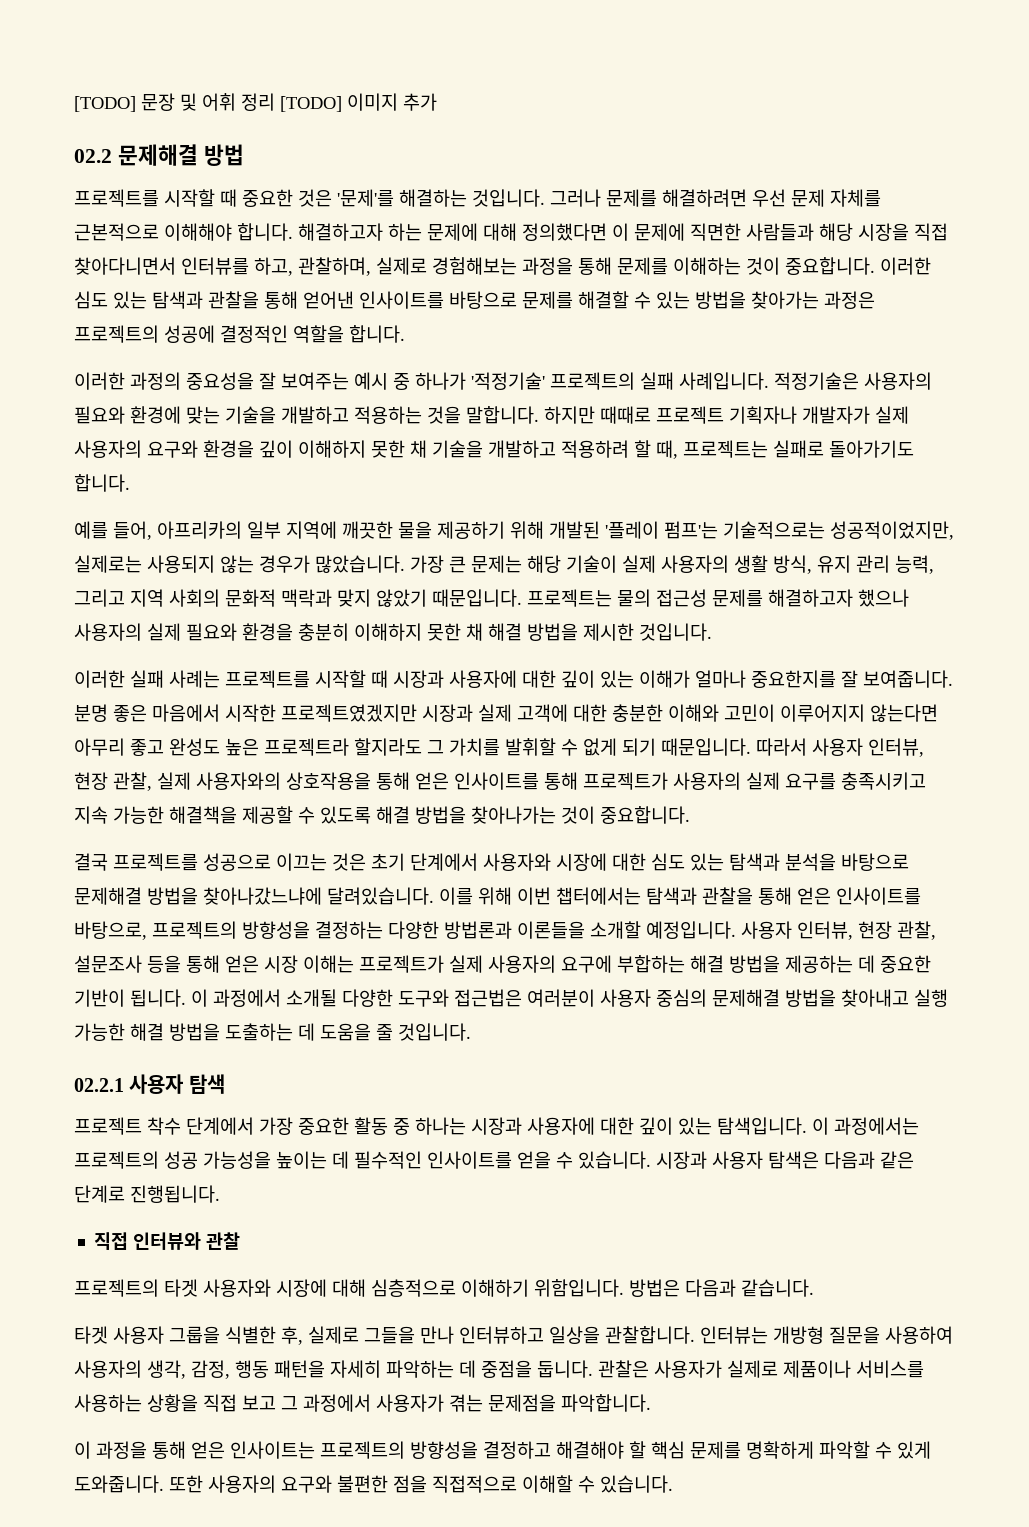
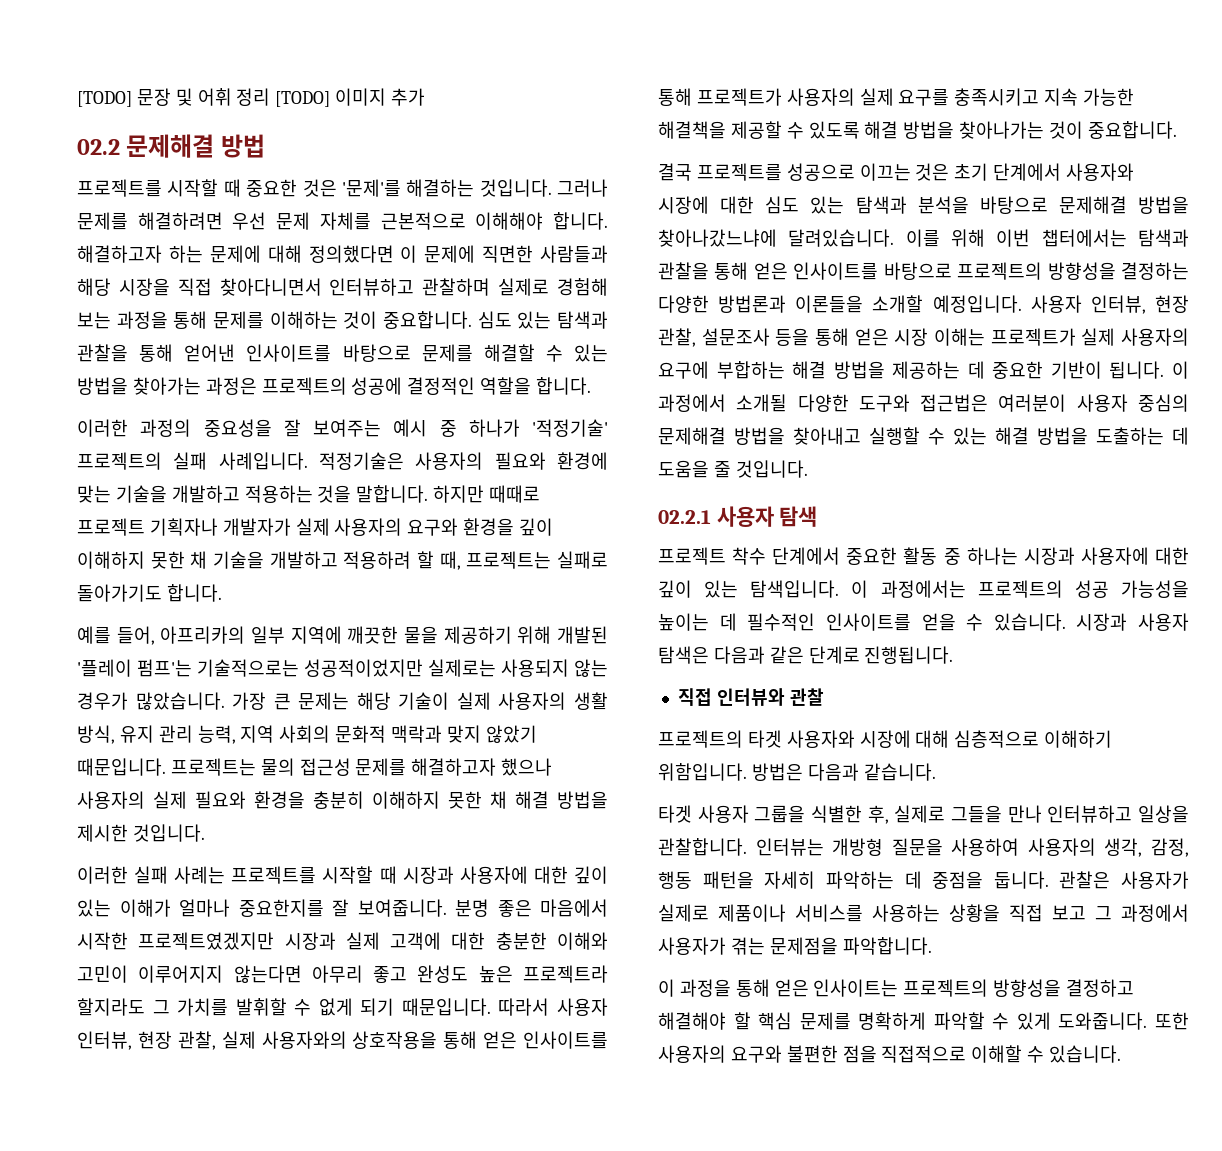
[181,257,517,276] 인터뷰를 하고, 관찰하며, 실제로 경험해보는 -> [329,278,608,296] [77,312,111,329] 인터뷰하고 관찰하며 실제로 경험해 보는
[880,257,931,275] 이러한 -> (472, 320) none
[830,521,954,540] 성공적이었지만, -> [304,659,423,677] 성공적이었지만
[74,589,125,607] 그리고 -> (236, 734) none
[74,921,147,940] 바탕으로, -> [883,262,952,280] 바탕으로
[914,989,948,1007] [74,1023,125,1041] 실행 가능한 -> [869,427,987,445] 실행할 수 있는
[259,1117,293,1135] 가장 -> (841, 556) none

